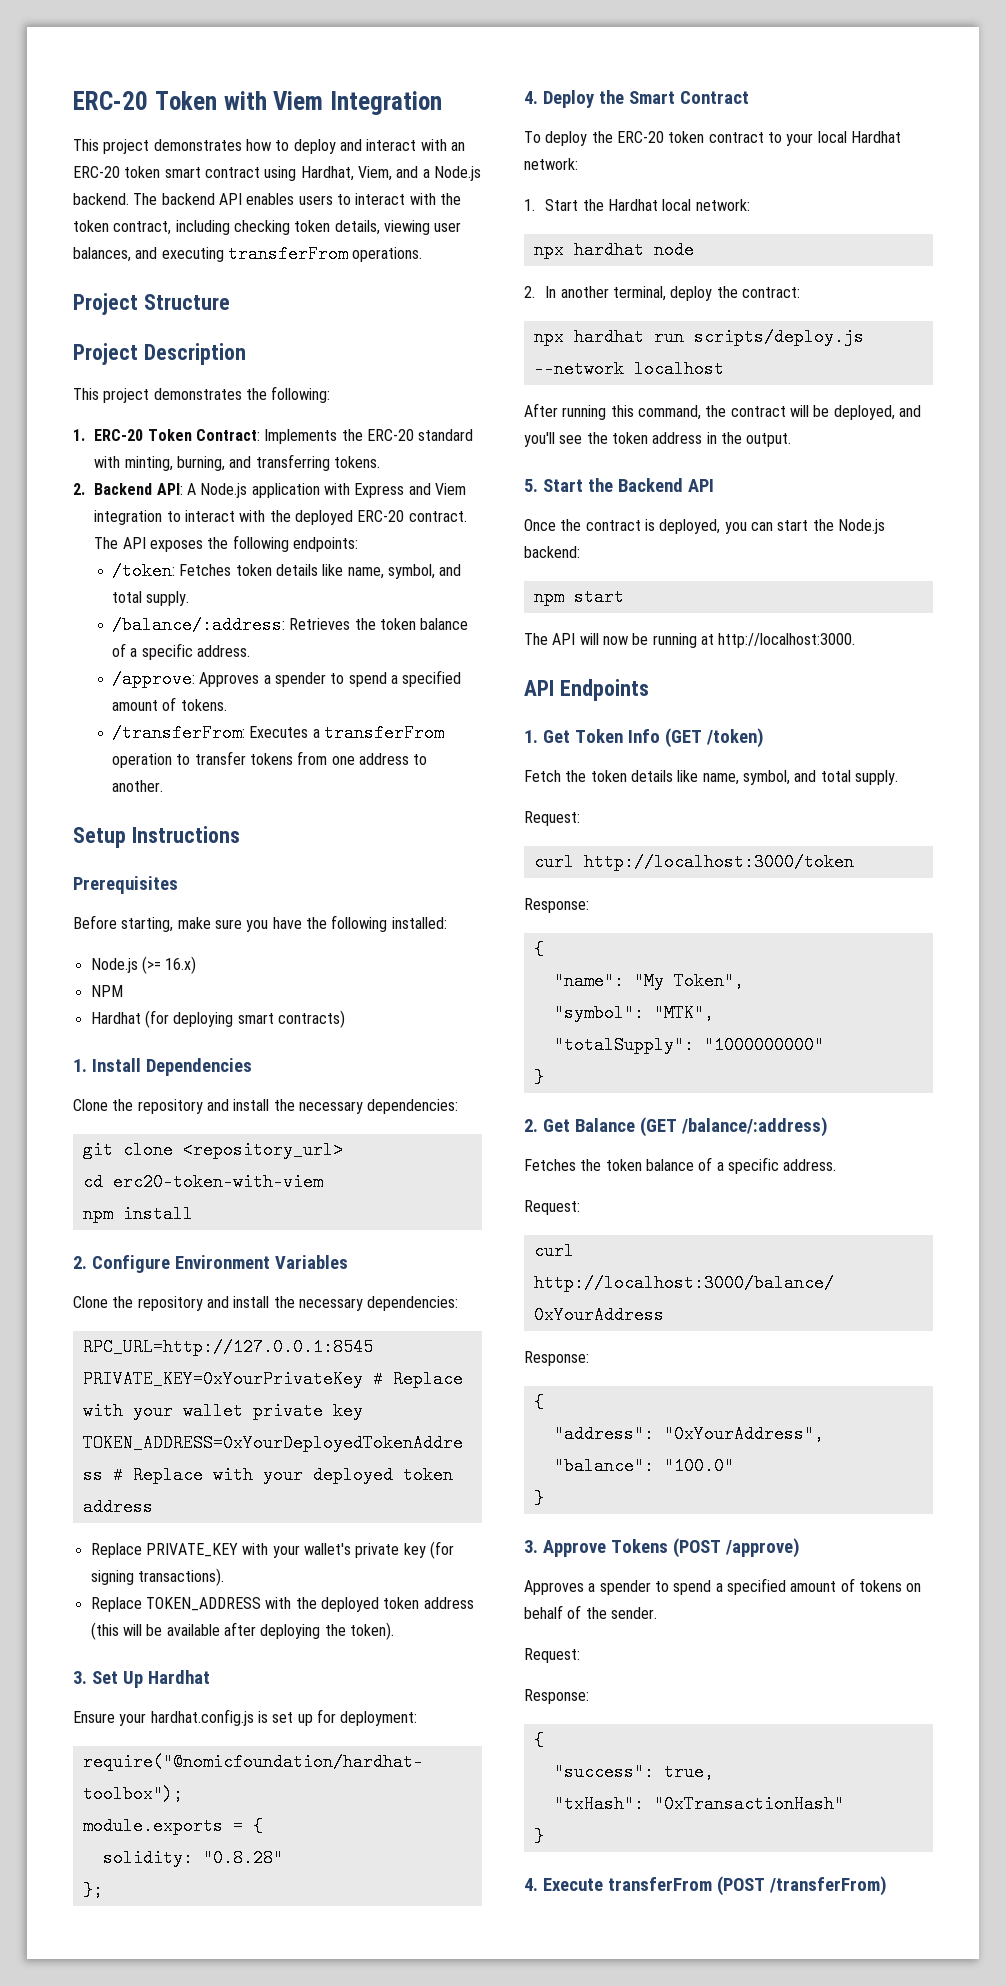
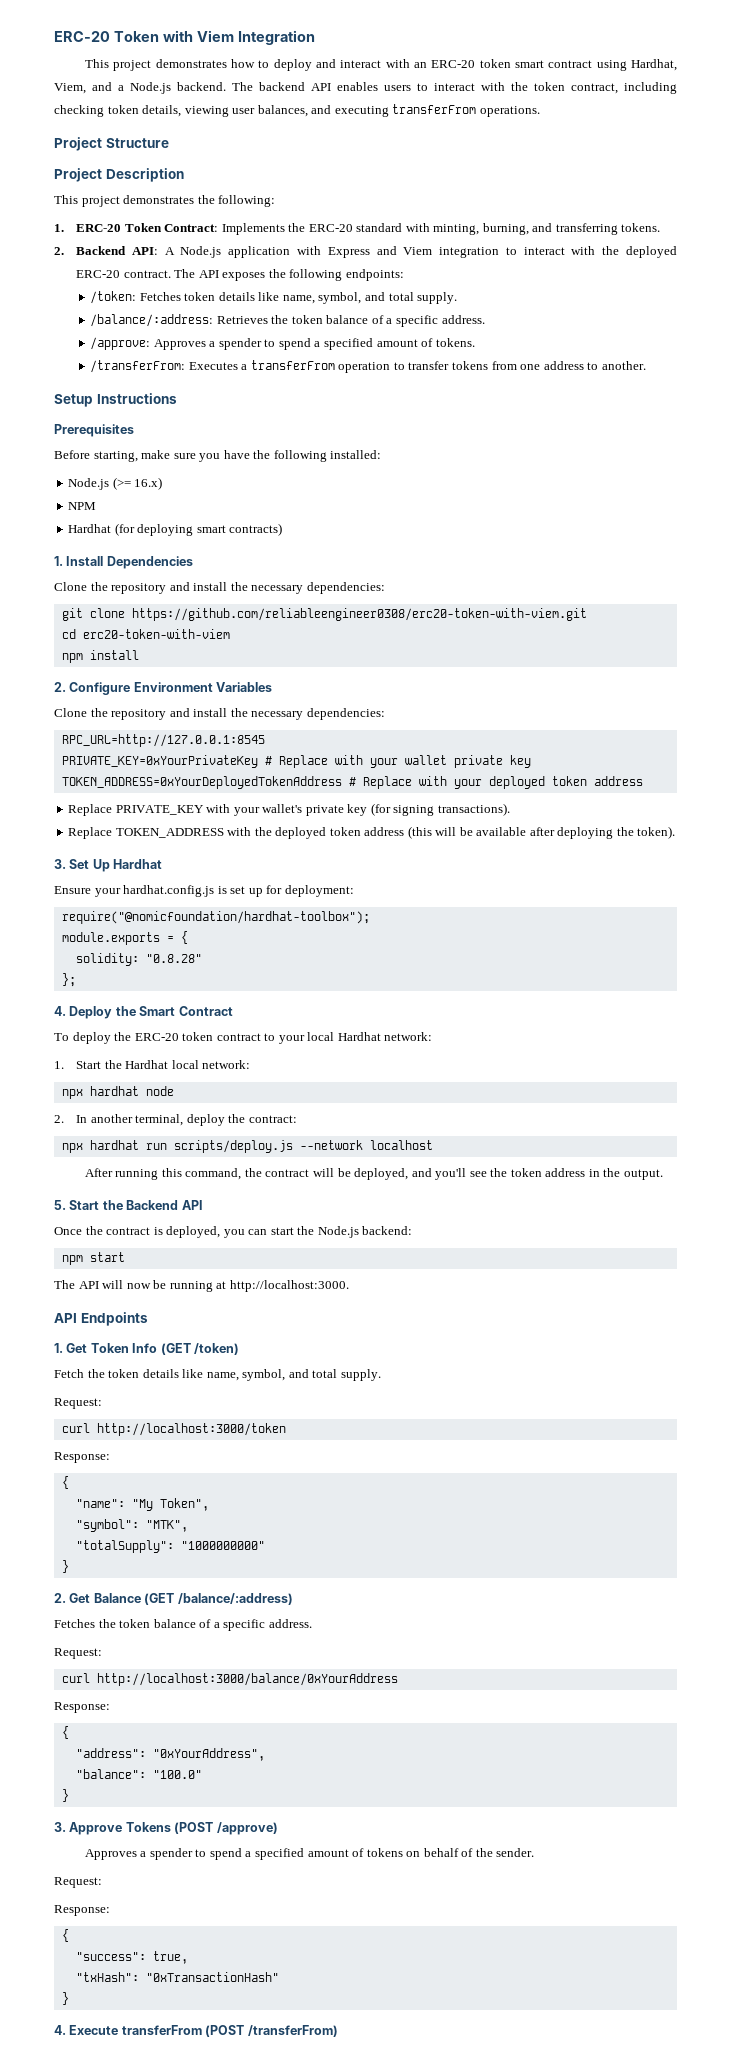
[182,1141,343,1159] <repository_url> -> [131,608,587,621] https://github.com/reliableengineer0308/erc20-token-with-viem.git

